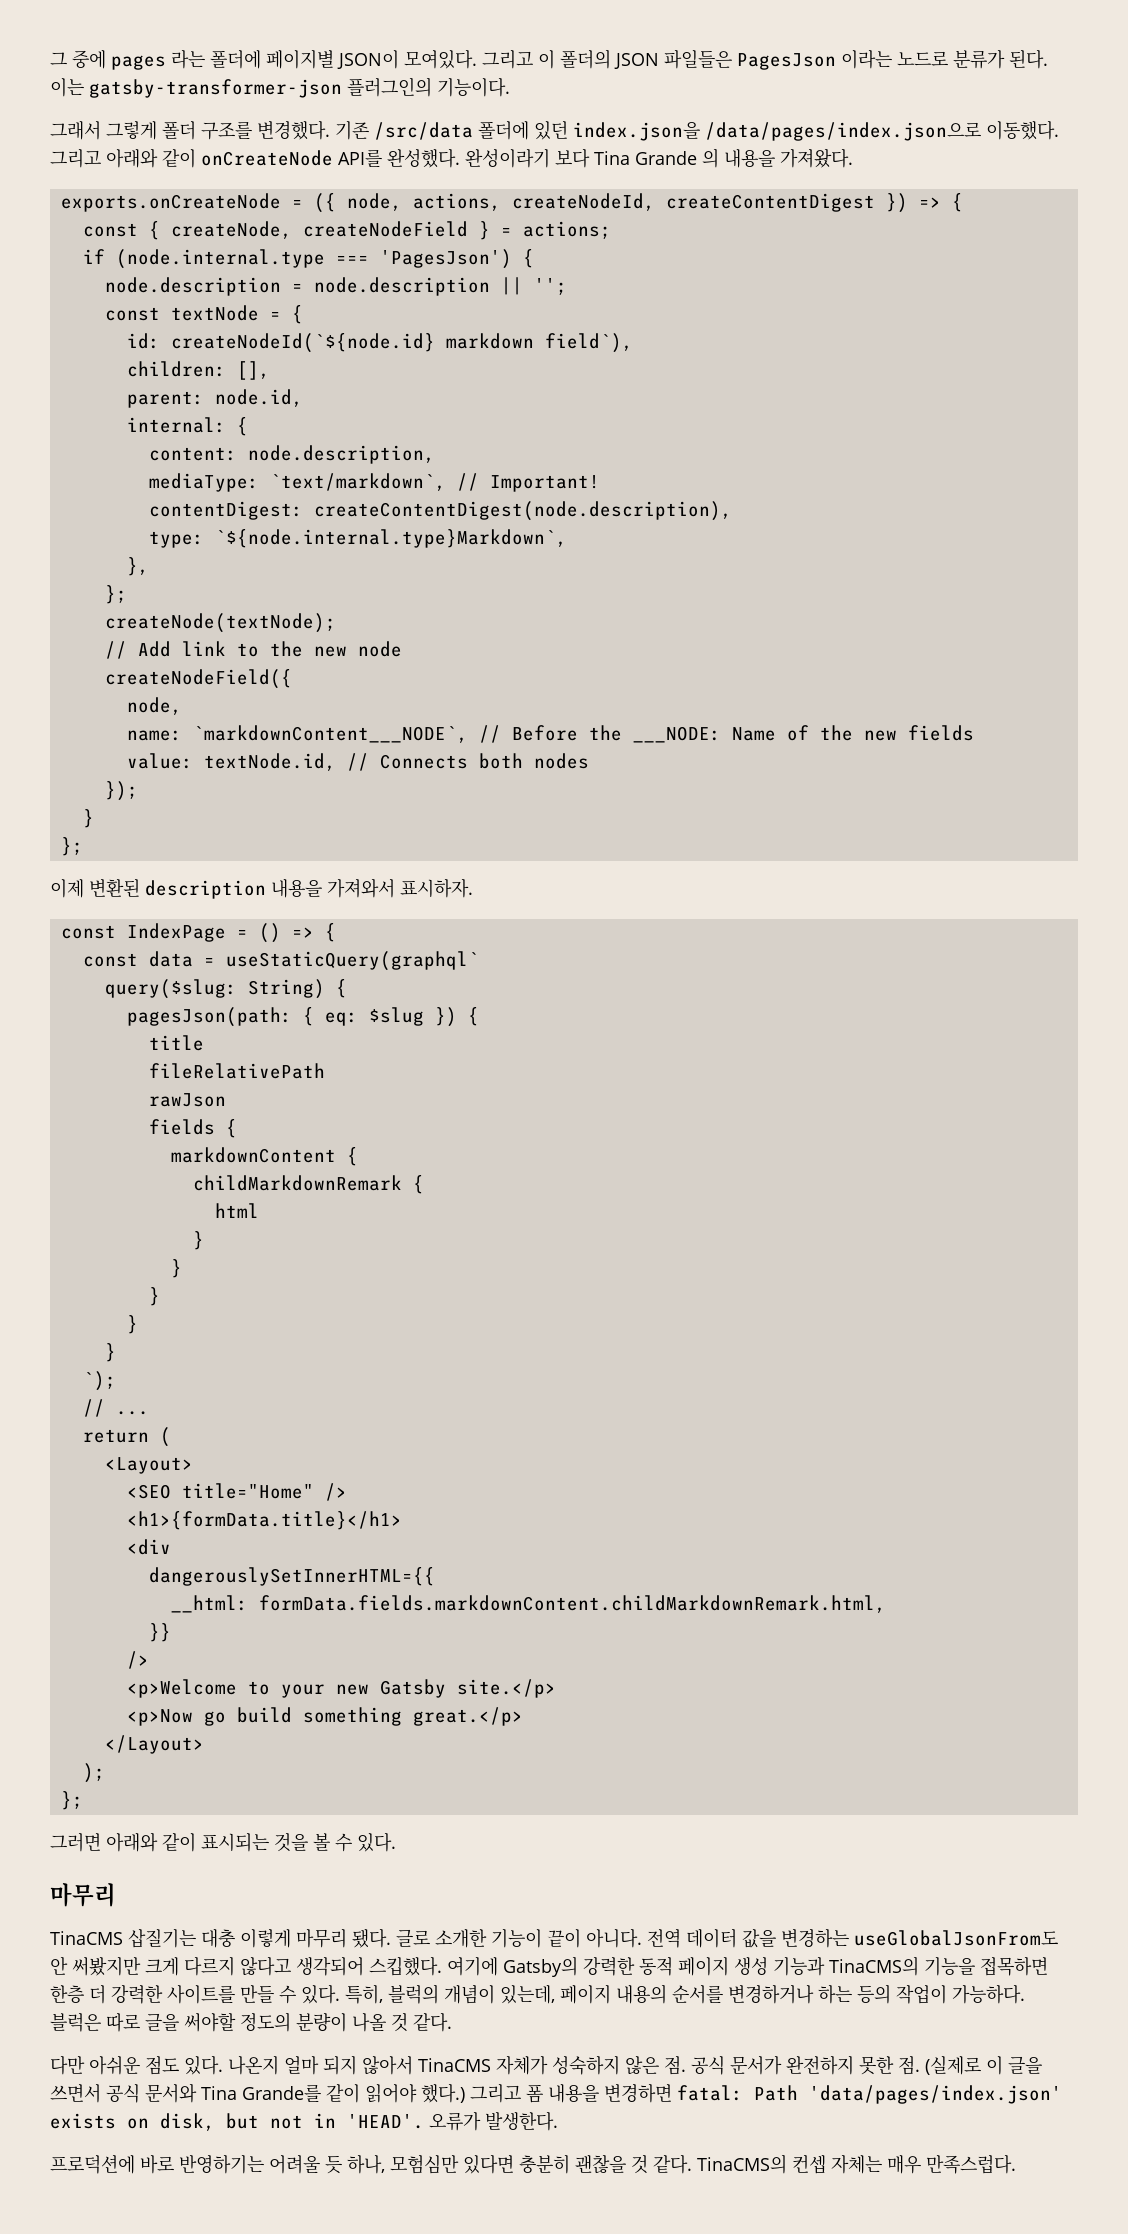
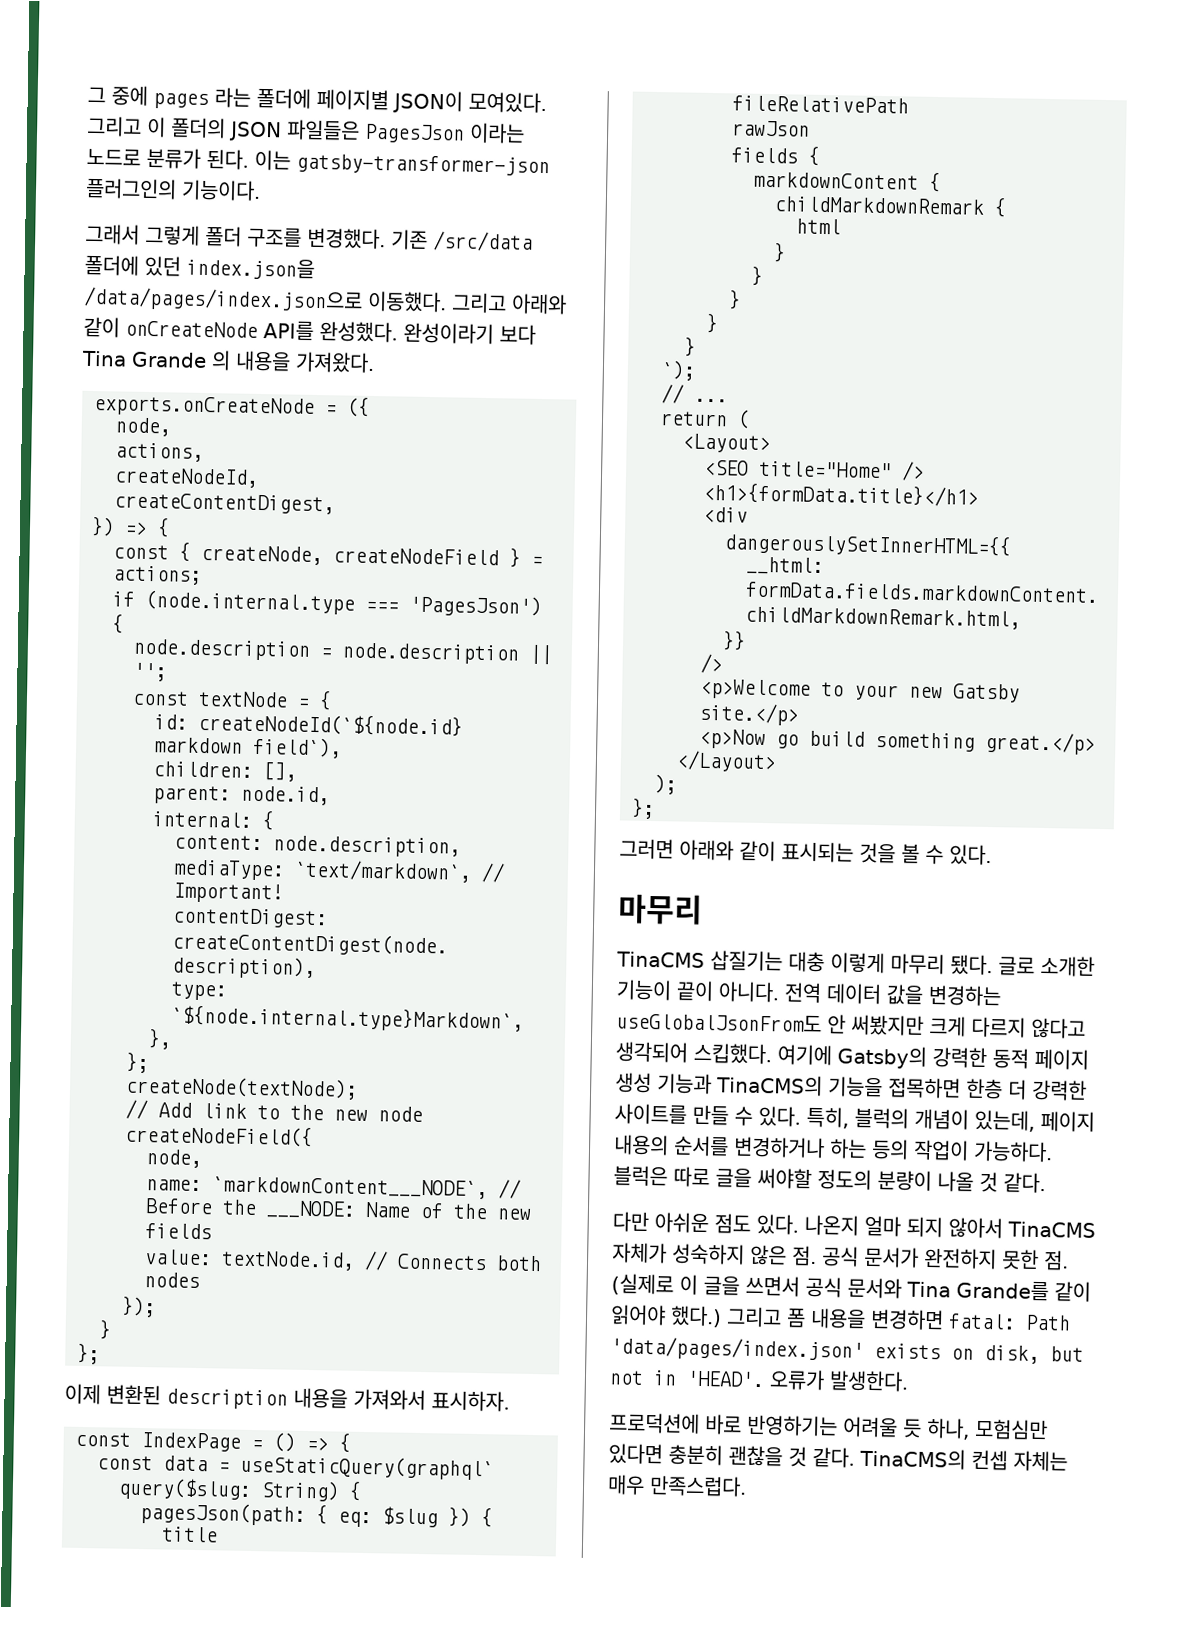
[346,193,402,211] node, -> [115,417,171,437] // node, //
(501, 202) none -> (204, 452) //
[665,193,875,212] createContentDigest -> [114,492,335,515] // createContentDigest, //

